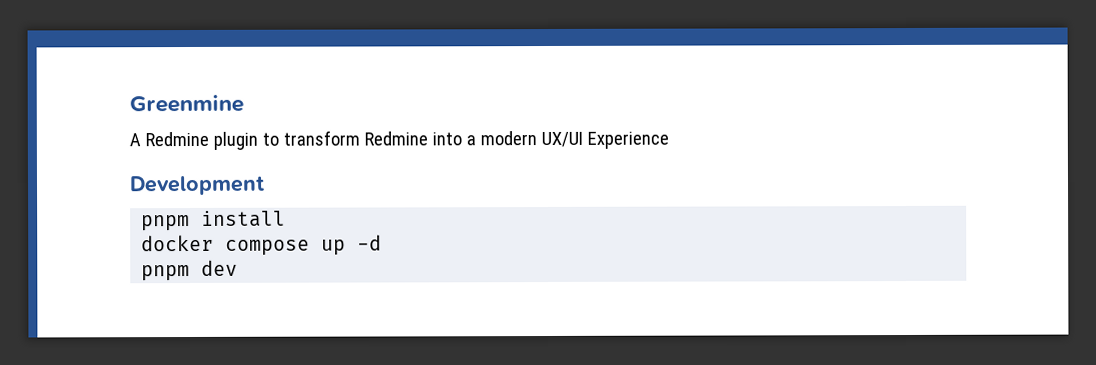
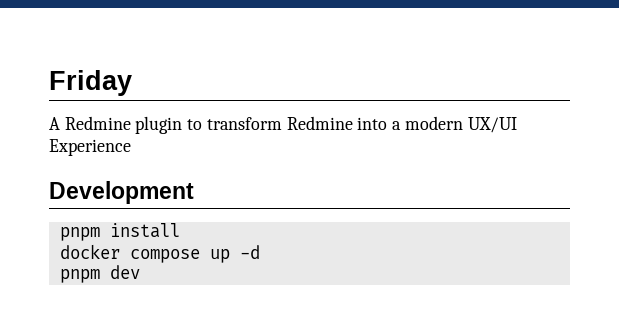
[129,94,244,113] Greenmine -> [49,70,132,96] Friday

